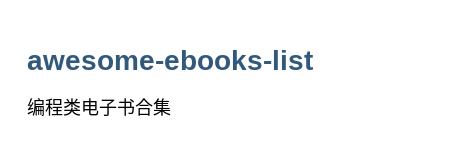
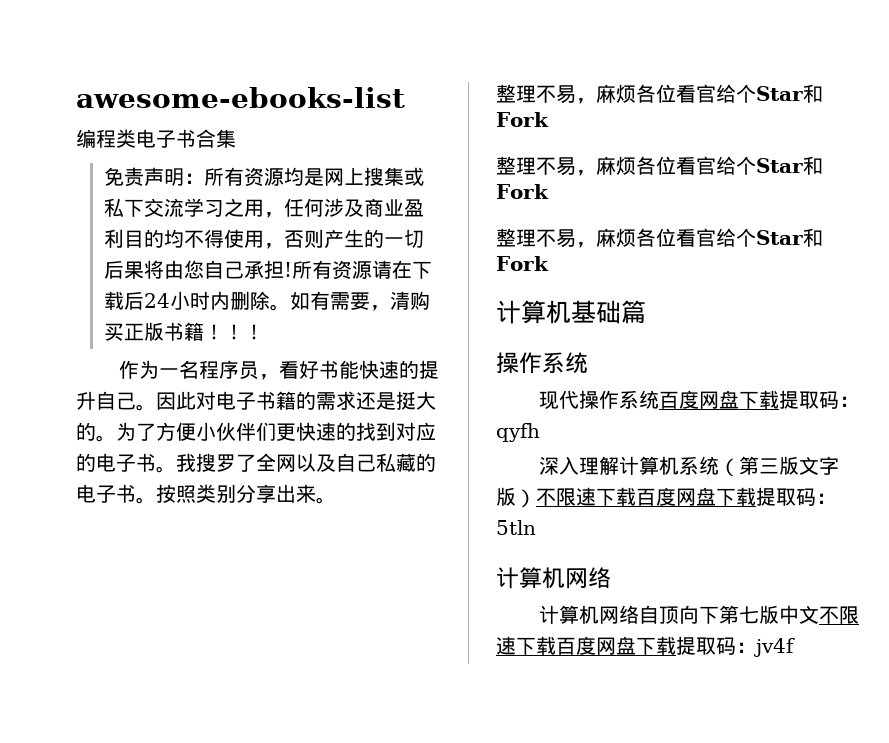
(171, 107) none -> [104,167,425,187] [104,198,425,218] [104,229,425,249] [104,260,433,280] [104,291,431,311] [104,322,265,341] [118,360,439,380] [76,391,436,411] [76,422,436,442] [76,453,436,473] [76,484,336,504] [496,84,823,104] [496,112,549,127] [496,156,823,176] [496,184,549,199] [496,228,823,248] [496,256,549,271] [496,300,646,324] [496,352,588,374] [538,390,859,410] [496,423,540,442] [538,456,839,477] [496,487,836,508] [496,520,536,535] [496,567,611,589] [538,605,859,624] [496,636,795,657] // 免责声明：所有资源均是网上搜集或私下交流学习之用，任何涉及商业盈利目的均不得使用，否则产生的一切后果将由您自己承担!所有资源请在下载后24小时内删除。如有需要，清购买正版书籍！！！ // 作为一名程序员，看好书能快速的提升自己。因此对电子书籍的需求还是挺大的。为了方便小伙伴们更快速的找到对应的电子书。我搜罗了全网以及自己私藏的电子书。按照类别分享出来。 // 整理不易，麻烦各位看官给个Star和Fork // 整理不易，麻烦各位看官给个Star和Fork // 整理不易，麻烦各位看官给个Star和Fork // 计算机基础篇 // 操作系统 // 现代操作系统百度网盘下载提取码：qyfh // 深入理解计算机系统（第三版文字版）不限速下载百度网盘下载提取码：5tln // 计算机网络 // 计算机网络自顶向下第七版中文不限速下载百度网盘下载提取码：jv4f

